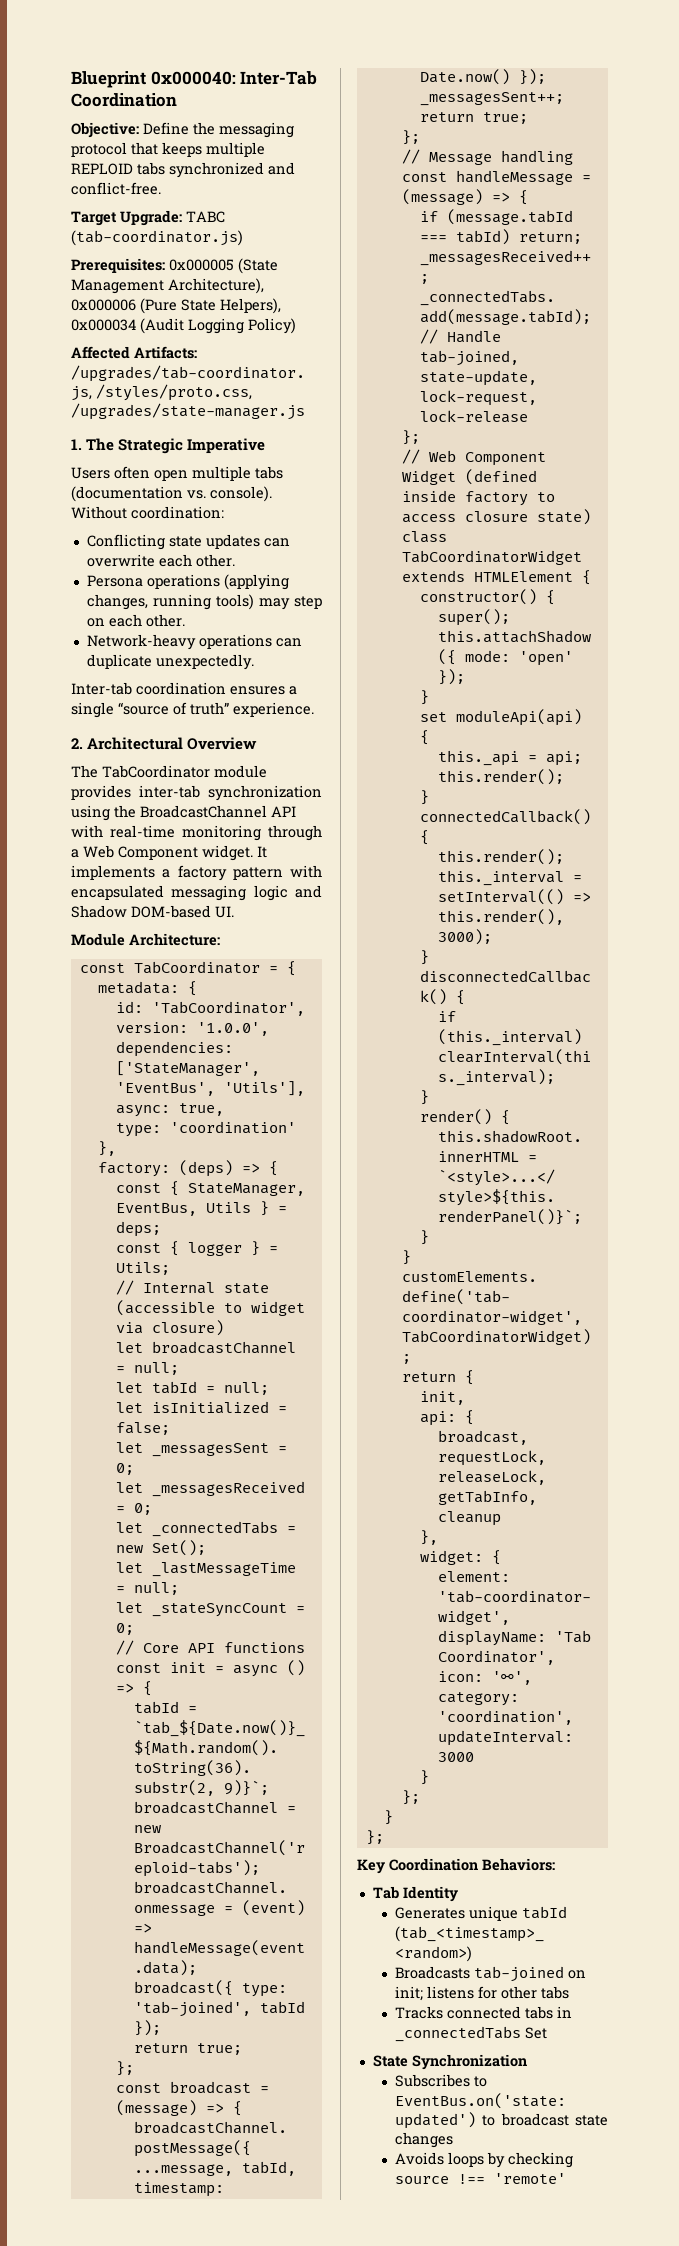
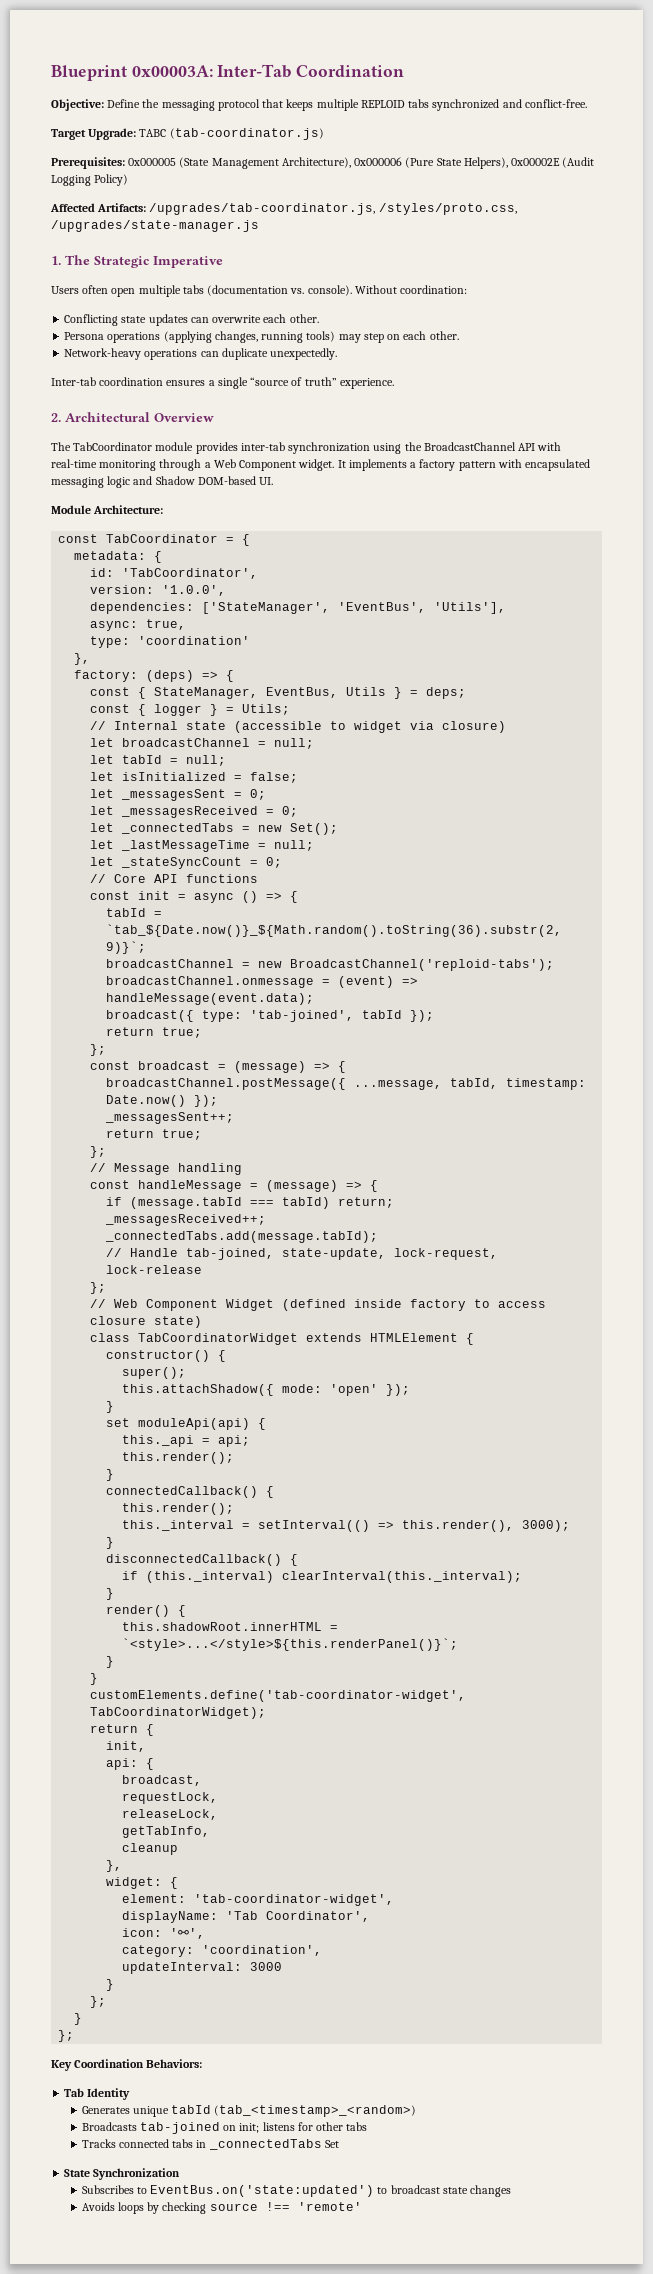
[150,71,236,85] 0x000040: -> [131,65,213,77] 0x00003A:
[71,319,136,331] 0x000034 -> [511,158,561,166] 0x00002E

